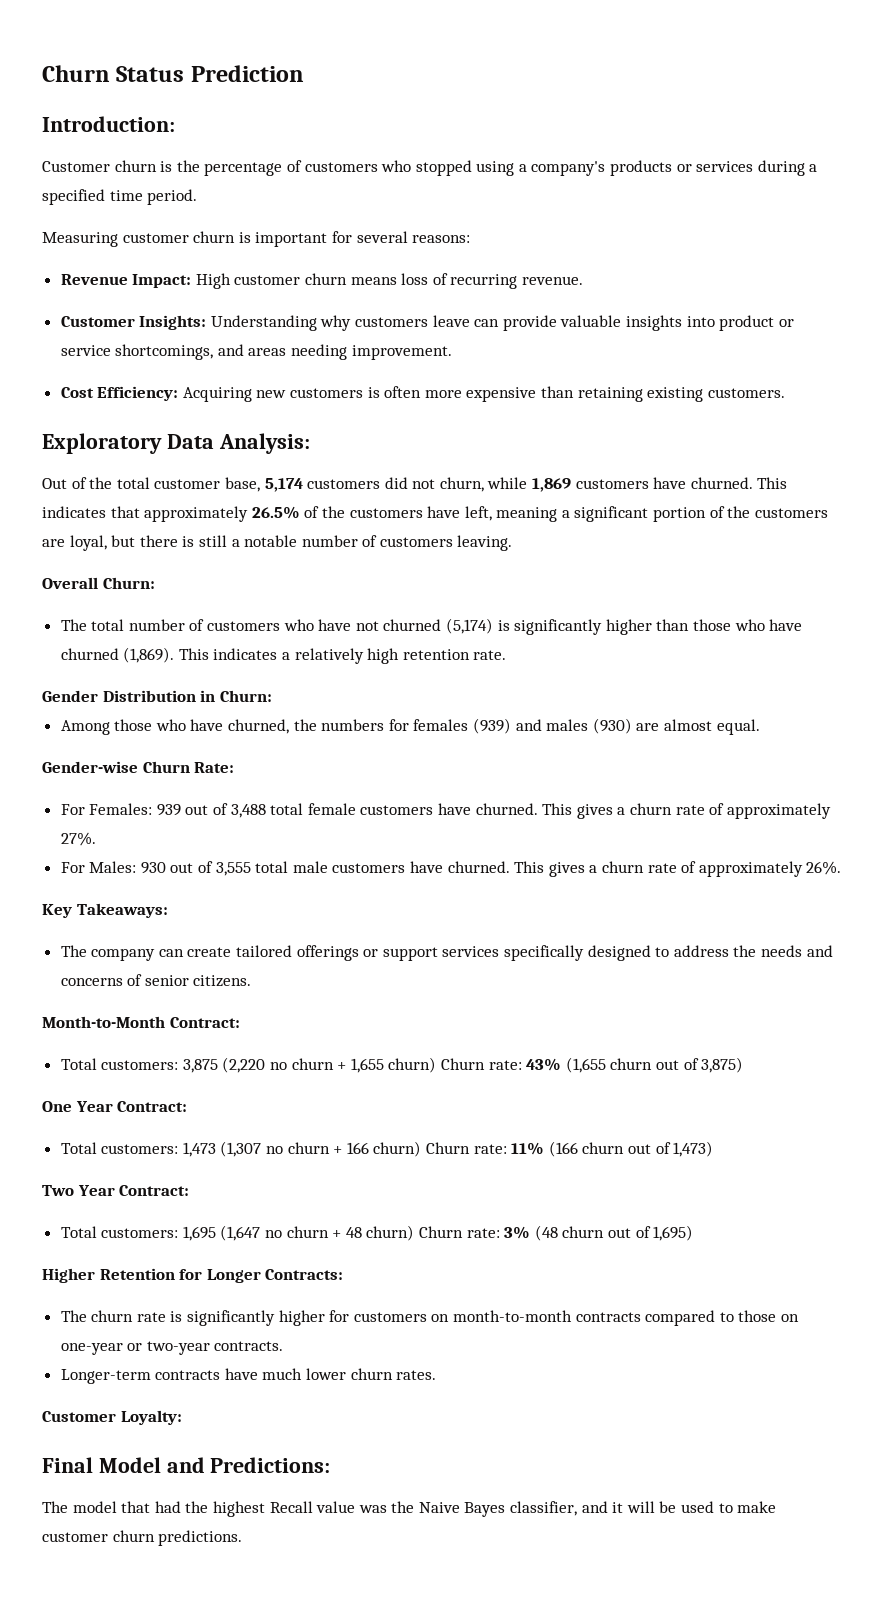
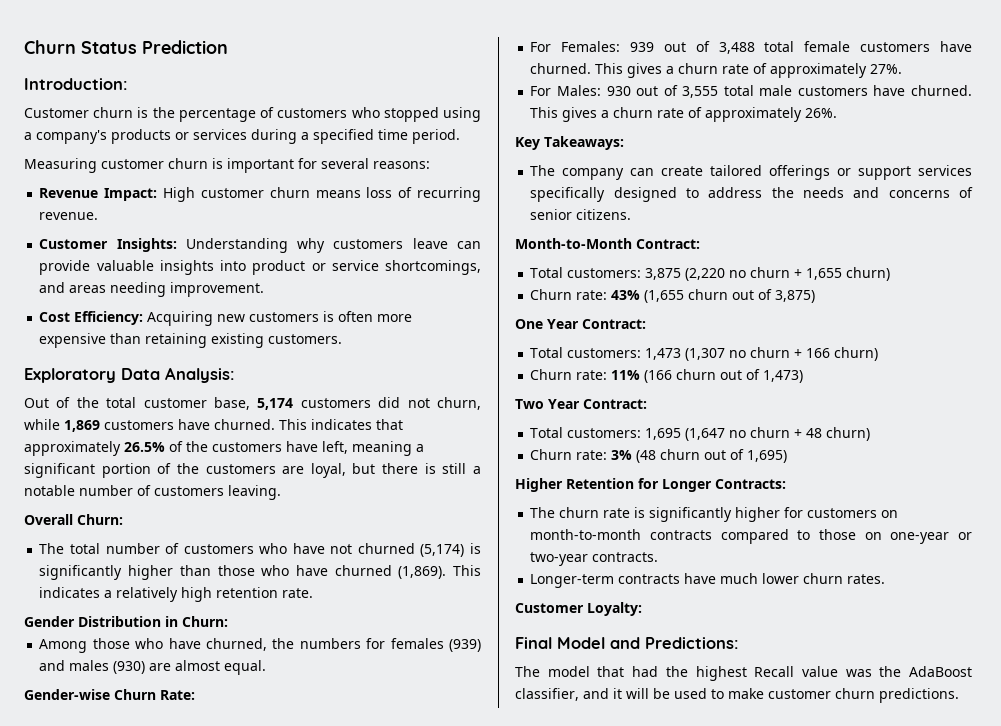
(437, 1065) none -> (891, 274) //
(422, 1149) none -> (879, 354) //
(415, 1233) none -> (871, 434) //
[418,1502,506,1517] Naive Bayes -> [909,666,972,677] AdaBoost

